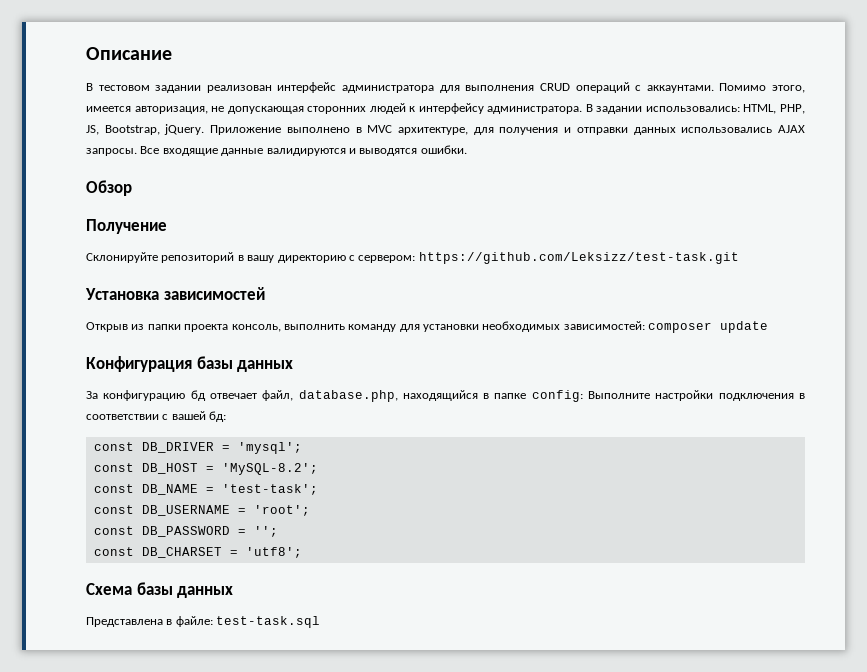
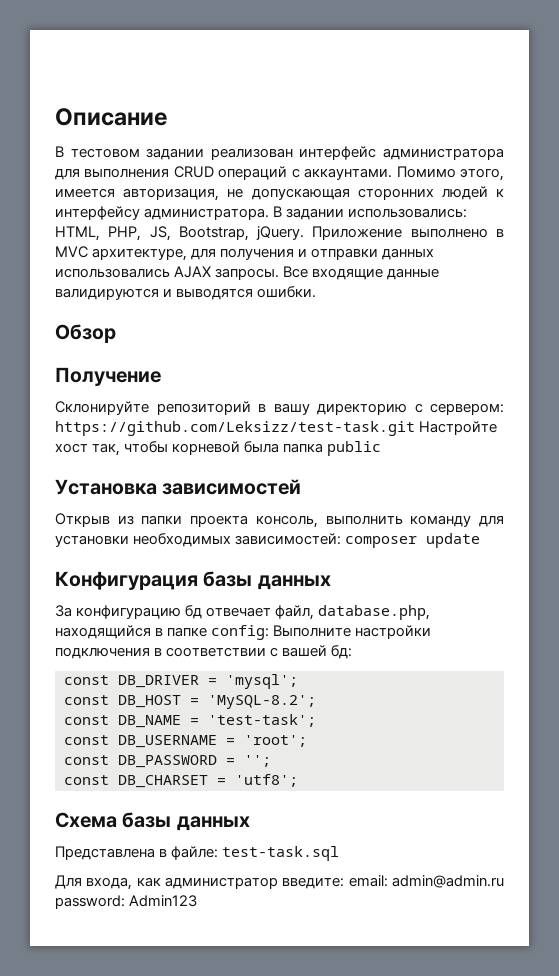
(739, 258) none -> [419,421,498,435] [55,441,382,456] Настройте хост так, чтобы корневой была папка public
(321, 622) none -> [55,875,504,890] [55,895,198,909] // Для входа, как администратор введите: email: admin@admin.ru password: Admin123

